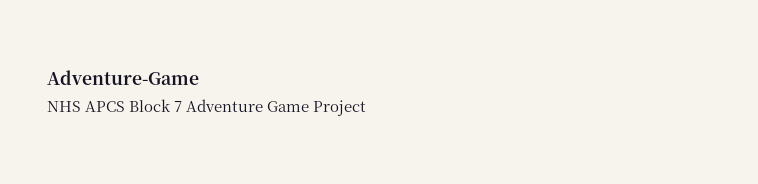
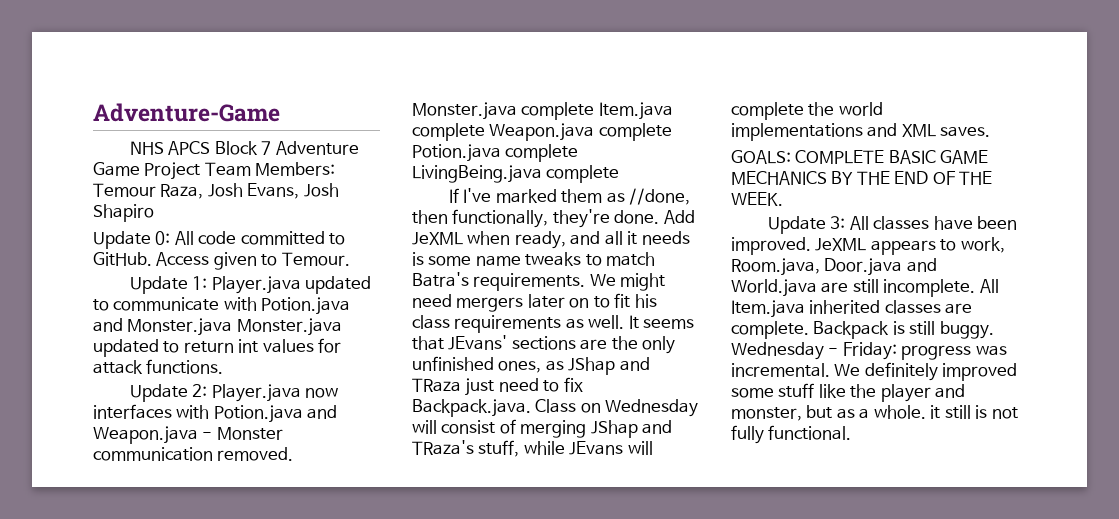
(367, 108) none -> [204,162,336,176] [93,183,339,199] [93,204,154,222] [93,231,346,249] [93,252,350,270] [129,276,372,294] [93,297,351,315] [93,318,342,336] [93,338,342,357] [93,359,224,374] [129,384,339,402] [93,404,338,423] [93,426,283,444] [93,447,294,461] [412,102,673,120] [412,123,672,141] [412,144,579,162] [412,165,620,183] [448,188,691,205] [412,209,695,228] [412,231,690,249] [412,252,656,266] [412,272,666,291] [412,293,657,312] [412,315,695,333] [412,335,676,354] [412,356,650,375] [412,377,583,396] [412,399,699,417] [412,419,673,438] [412,440,653,457] [731,102,883,120] [731,123,991,141] [731,150,989,164] [731,171,993,185] [731,192,783,206] [767,216,1018,234] [731,237,1005,255] [731,258,937,276] [731,279,999,297] [731,300,973,318] [731,321,994,339] [731,342,1007,360] [731,362,1018,381] [731,383,966,402] [731,405,1018,421] [731,425,852,444] Team Members: Temour Raza, Josh Evans, Josh Shapiro // Update 0: All code committed to GitHub. Access given to Temour. // Update 1: Player.java updated to communicate with Potion.java and Monster.java Monster.java updated to return int values for attack functions. // Update 2: Player.java now interfaces with Potion.java and Weapon.java - Monster communication removed. Monster.java complete Item.java complete Weapon.java complete Potion.java complete LivingBeing.java complete // If I've marked them as //done, then functionally, they're done. Add JeXML when ready, and all it needs is some name tweaks to match Batra's requirements. We might need mergers later on to fit his class requirements as well. It seems that JEvans' sections are the only unfinished ones, as JShap and TRaza just need to fix Backpack.java. Class on Wednesday will consist of merging JShap and TRaza's stuff, while JEvans will complete the world implementations and XML saves. // GOALS: COMPLETE BASIC GAME MECHANICS BY THE END OF THE WEEK. // Update 3: All classes have been improved. JeXML appears to work, Room.java, Door.java and World.java are still incomplete. All Item.java inherited classes are complete. Backpack is still buggy. Wednesday - Friday: progress was incremental. We definitely improved some stuff like the player and monster, but as a whole. it still is not fully functional.

